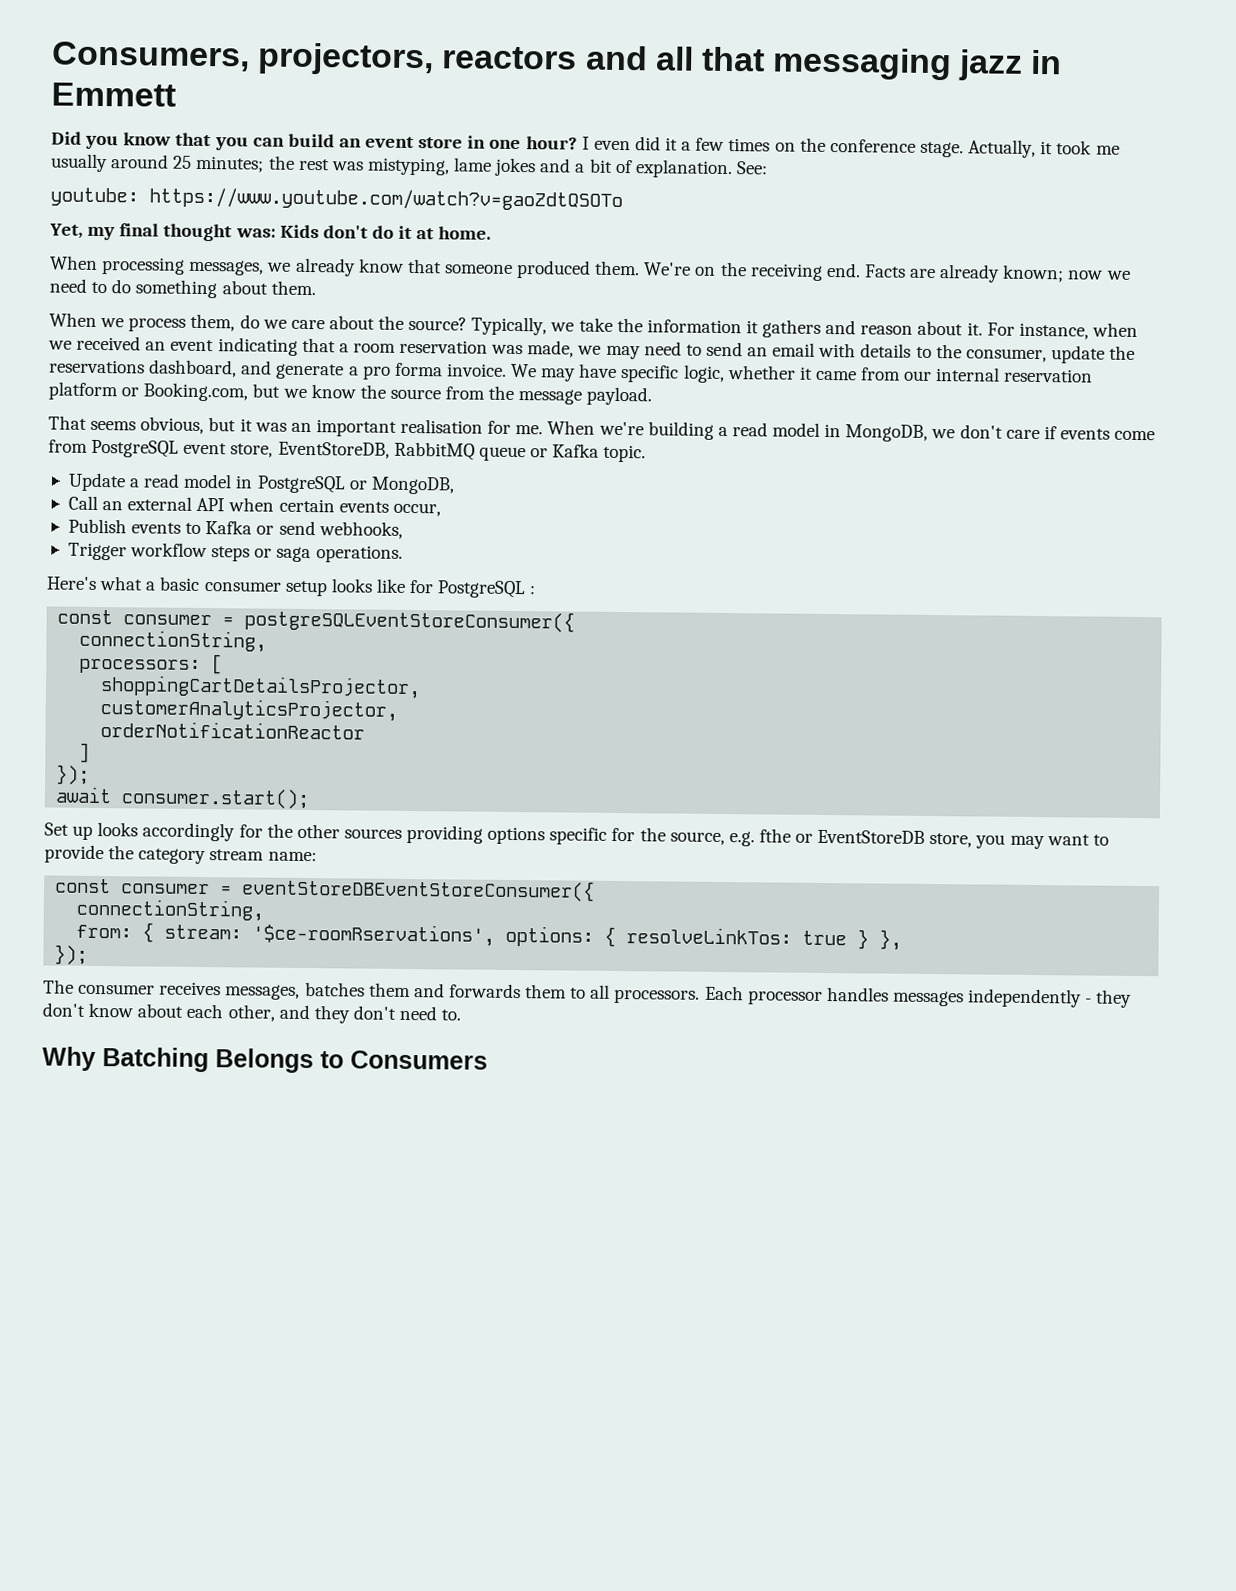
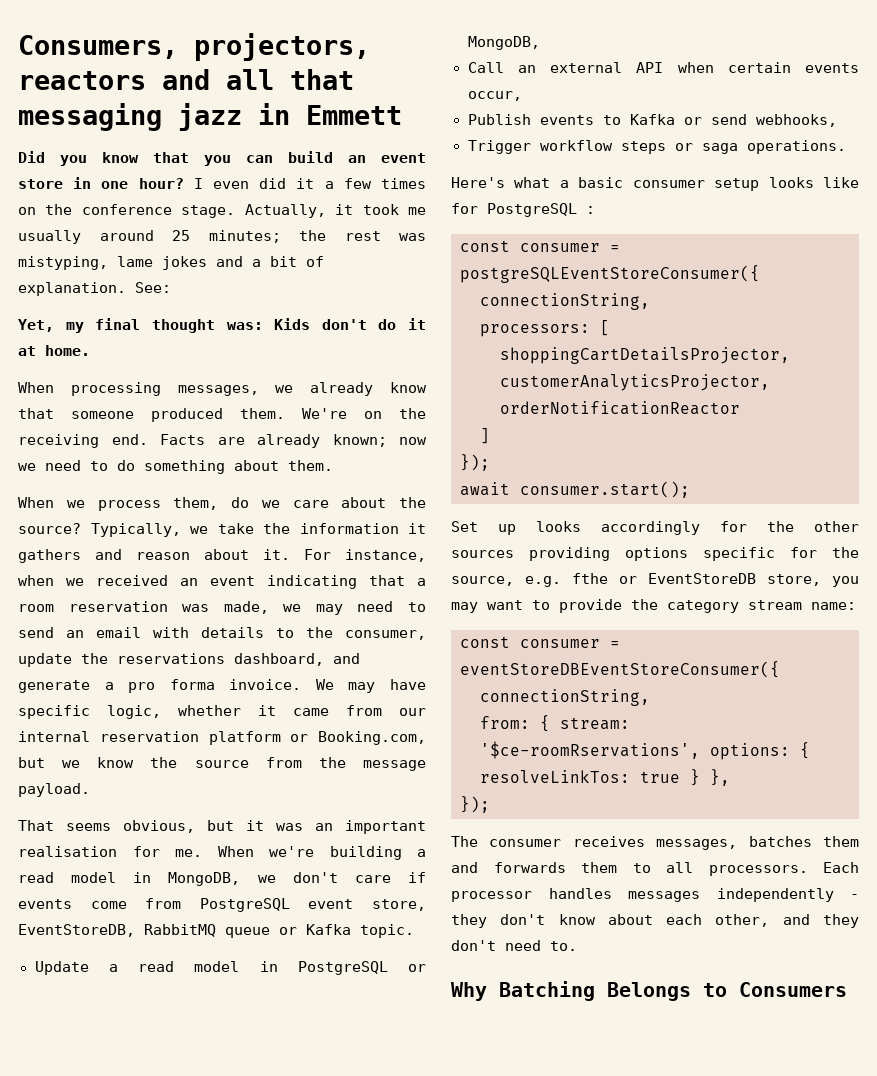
[50,187,623,212] // youtube: https://www.youtube.com/watch?v=gaoZdtQSOTo -> (171, 287) none

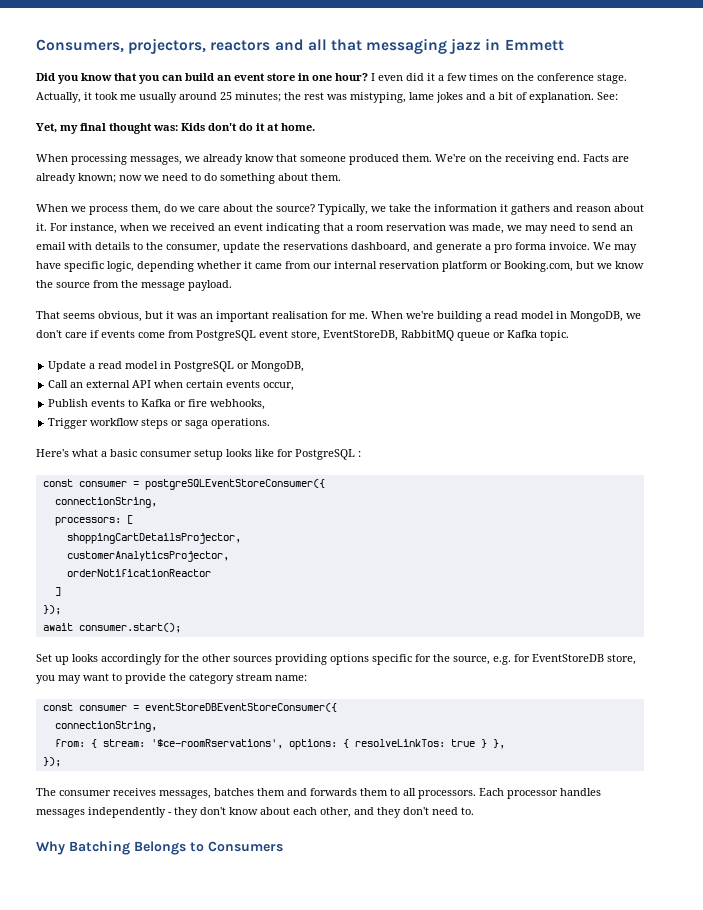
(161, 712) none -> [137,261,194,272] depending
[710,114,747,125] send -> [188,399,208,407] fire
[572,573,637,584] fthe or -> [514,654,530,662] for

